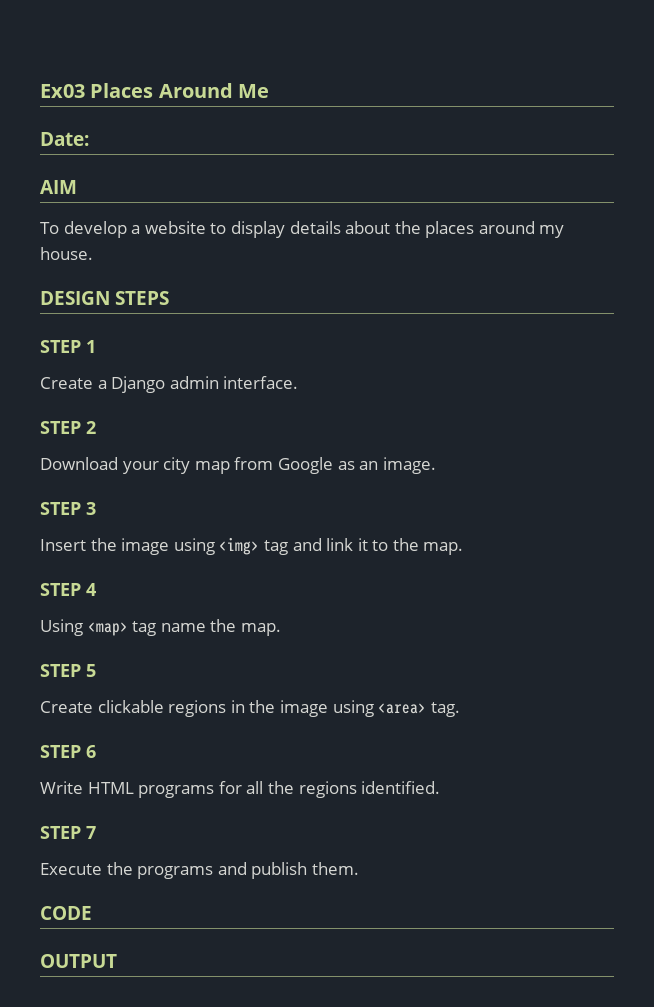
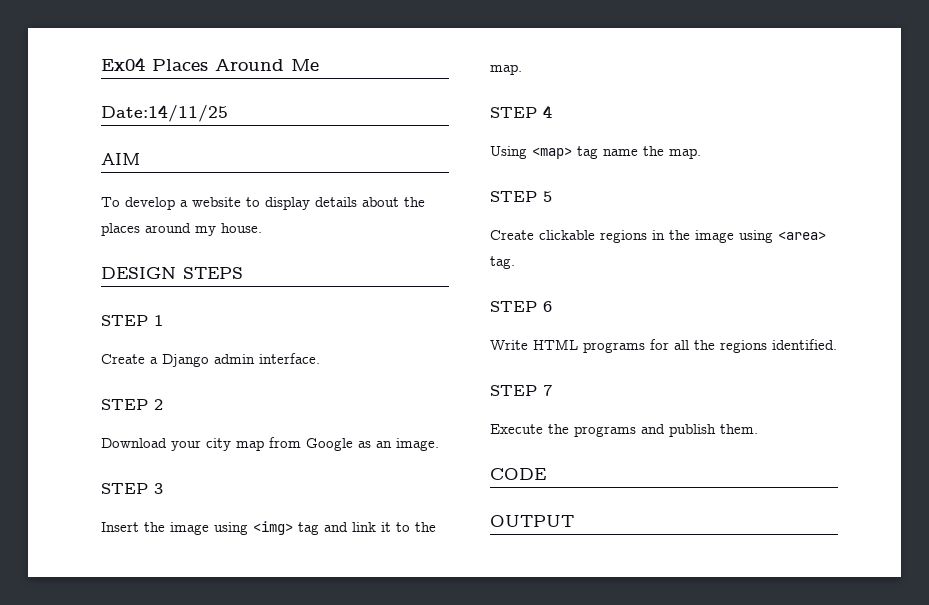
[40,84,85,98] Ex03 -> [101,57,145,71] Ex04
[40,132,89,146] Date: -> [101,105,228,122] Date:14/11/25

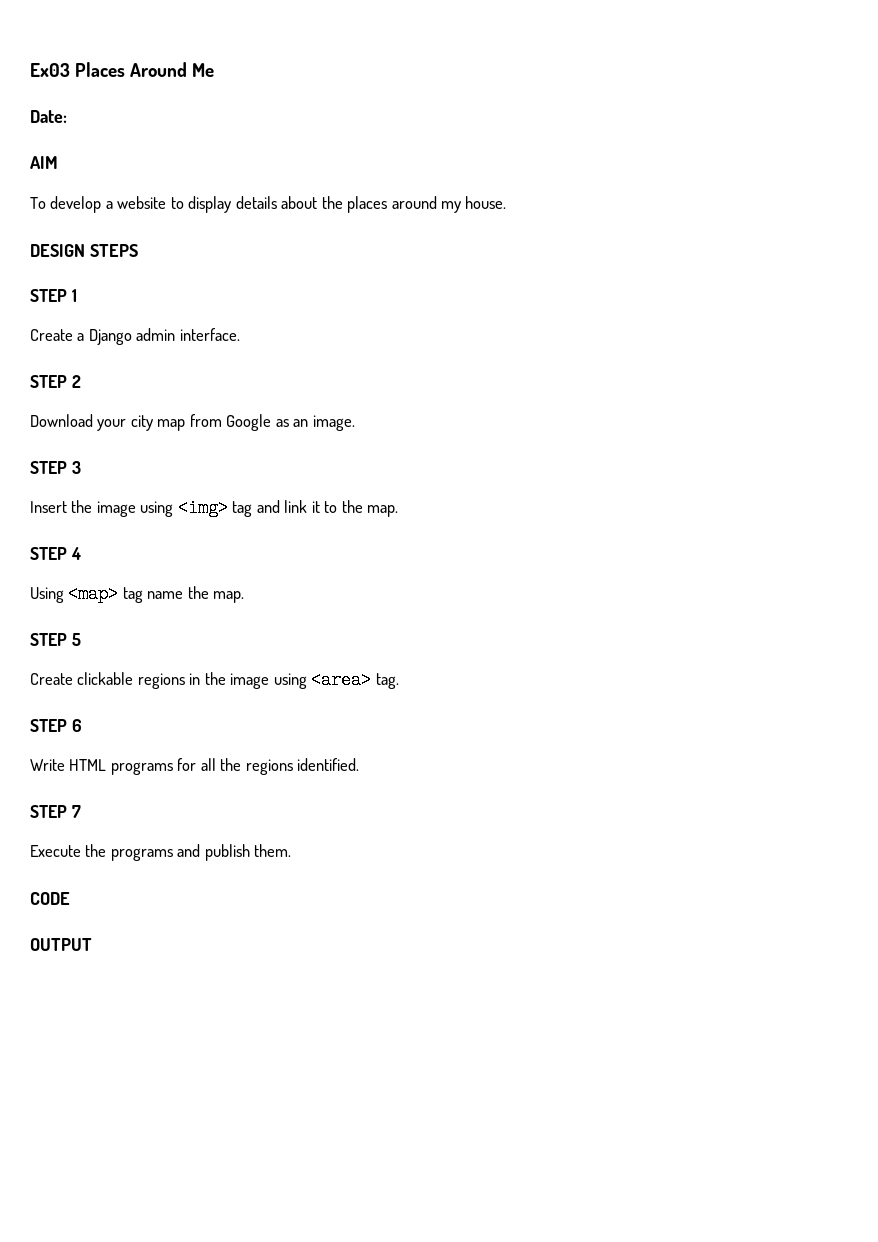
[101,57,145,71] Ex04 -> [30,63,70,77] Ex03
[101,105,228,122] Date:14/11/25 -> [30,110,67,123] Date:

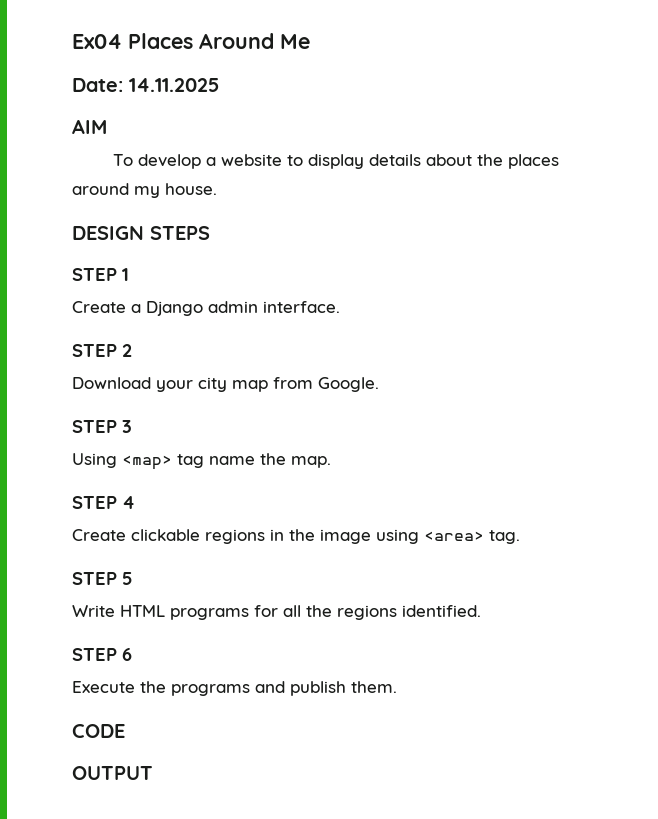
[30,63,70,77] Ex03 -> [72,34,122,49] Ex04
(67, 116) none -> [129,78,220,92] 14.11.2025
[226,414,355,431] [30,461,81,474] [30,499,399,517] [30,547,81,560] Google as an image. // STEP 3 // Insert the image using <img> tag and link it to the map. // STEP 4 -> [318,377,379,392] [72,420,132,433] Google. // STEP 3
[71,633,81,646] 5 -> [122,496,135,509] 4
[71,719,82,732] 6 -> [122,572,133,585] 5
[71,805,81,818] 7 -> [122,648,132,661] 6

